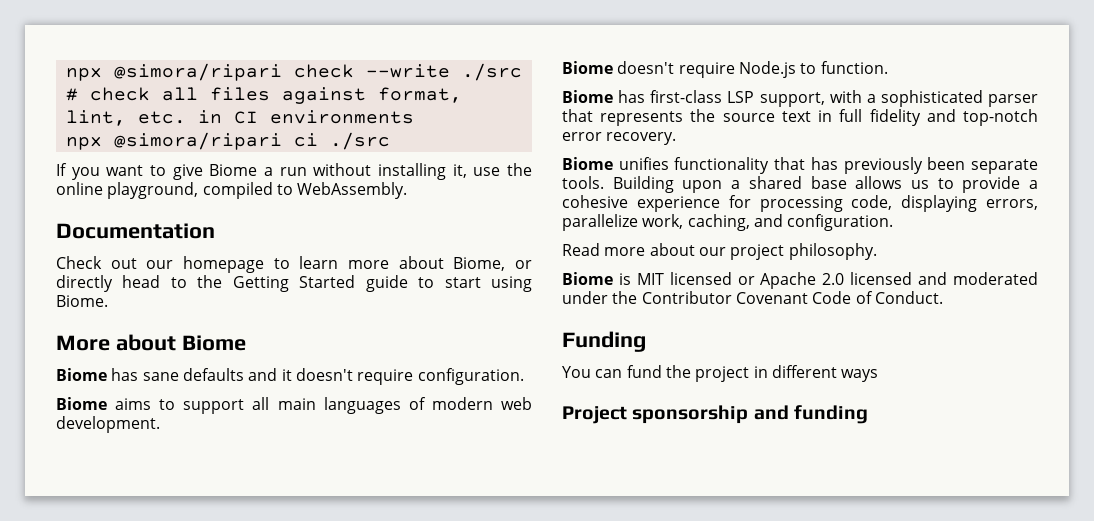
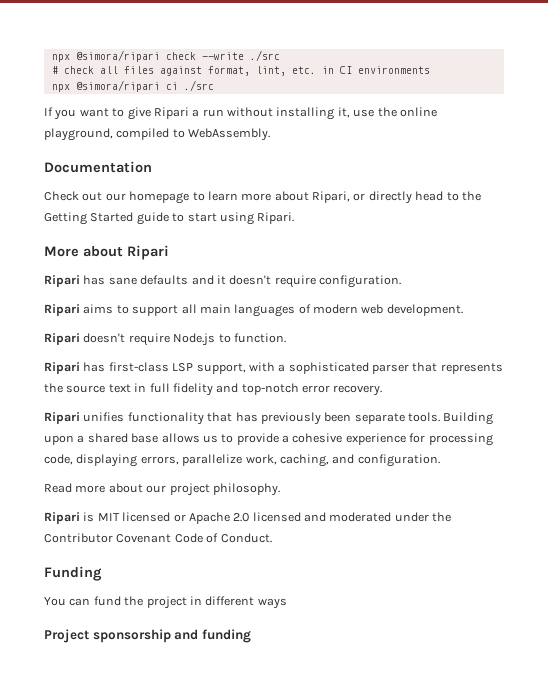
[209,164,258,176] Biome -> [153,107,189,119] Ripari
[453,257,506,271] Biome, -> [312,191,350,203] Ripari,
[56,295,108,307] Biome. -> [257,212,295,224] Ripari.
[181,335,246,351] [56,368,107,381] Biome // Biome -> [127,245,169,260] [44,275,80,287] Ripari // Ripari
[56,397,107,410] Biome -> [44,304,80,316] Ripari
[562,61,613,74] Biome -> [44,333,80,345] Ripari
[562,90,613,103] Biome -> [44,362,80,374] Ripari
[562,157,613,170] Biome -> [44,412,80,424] Ripari
[562,272,613,285] Biome -> [44,512,80,524] Ripari

